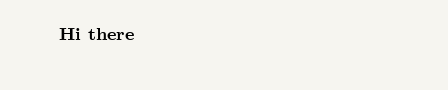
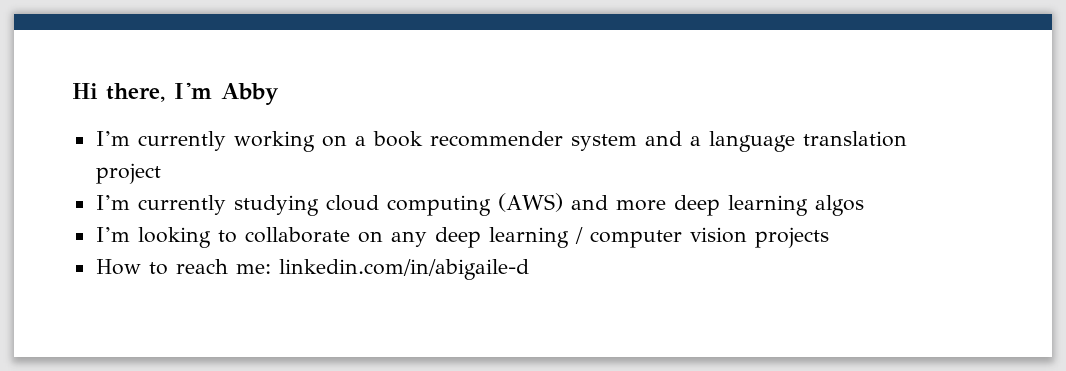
[88,28,134,40] there -> [106,82,279,105] [95,131,907,152] [95,163,161,184] [95,193,864,216] [95,227,829,248] [95,259,529,280] there, I'm Abby // I’m currently working on a book recommender system and a language translation project // I’m currently studying cloud computing (AWS) and more deep learning algos // I’m looking to collaborate on any deep learning / computer vision projects // How to reach me: linkedin.com/in/abigaile-d

